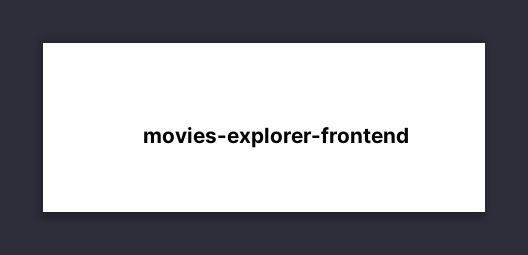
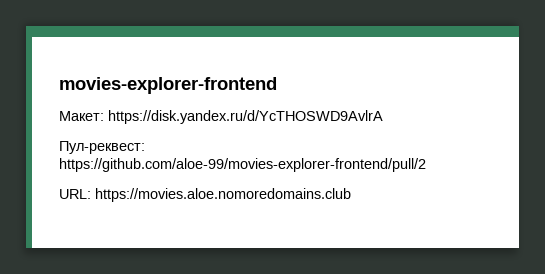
(409, 137) none -> [59,110,383,124] [59,141,145,154] [59,158,426,172] [59,188,351,202] // Макет: https://disk.yandex.ru/d/YcTHOSWD9AvlrA // Пул-реквест: https://github.com/aloe-99/movies-explorer-frontend/pull/2 // URL: https://movies.aloe.nomoredomains.club

